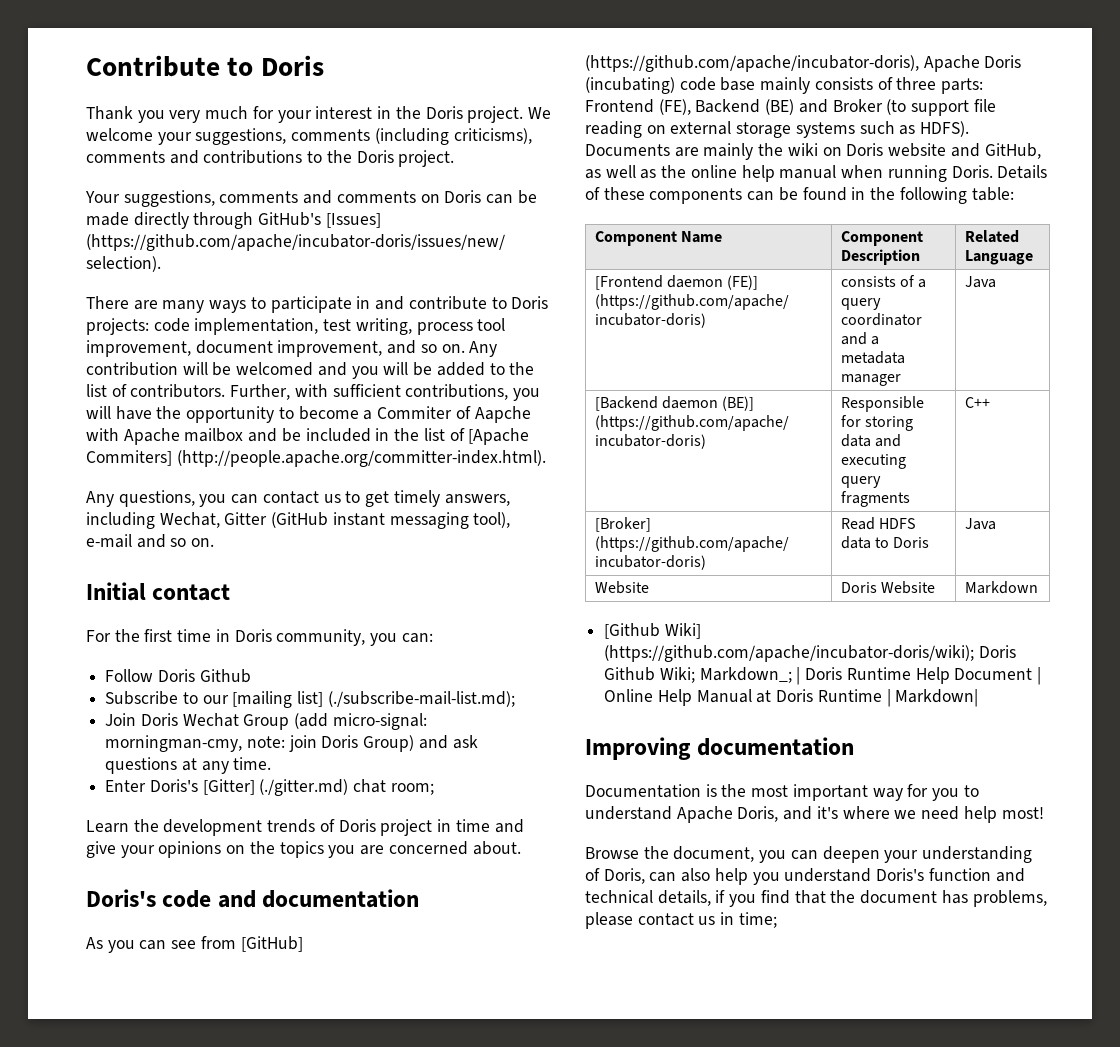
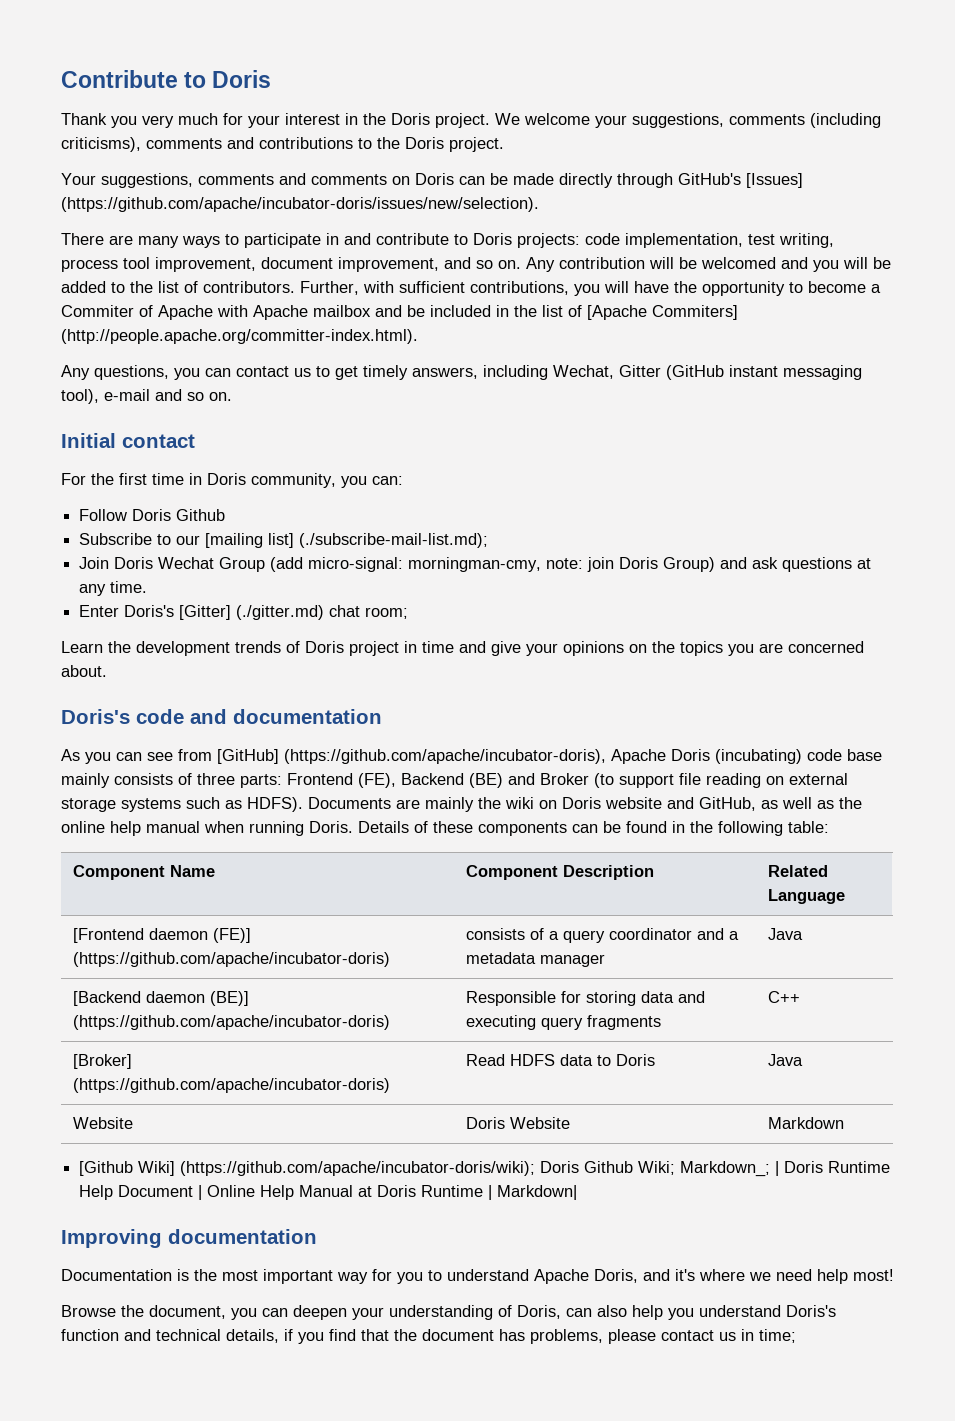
[474,406,531,423] Aapche -> [158,305,213,320] Apache

